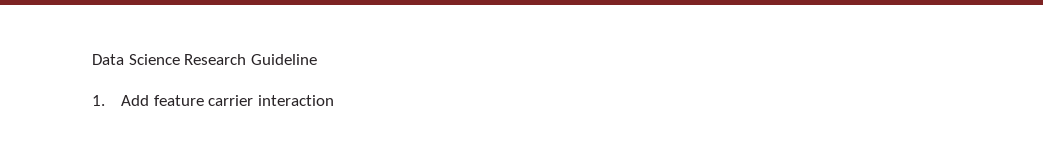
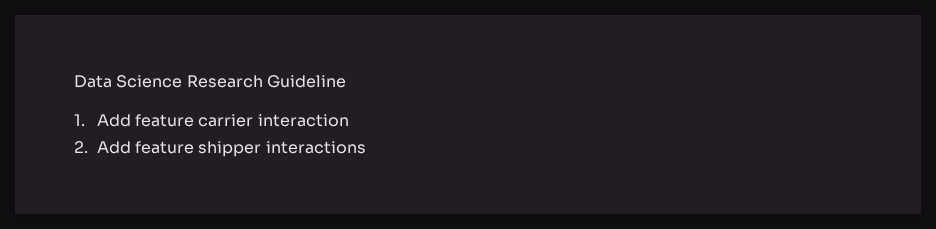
(334, 100) none -> [74,141,366,157] // 2. Add feature shipper interactions

